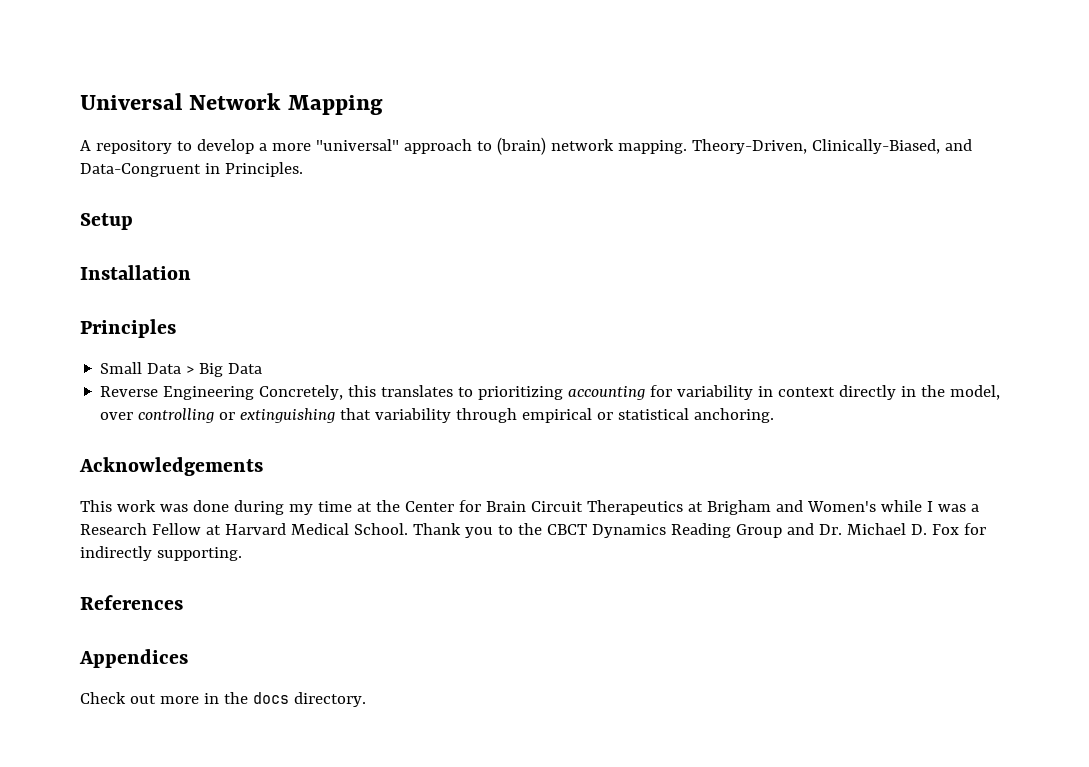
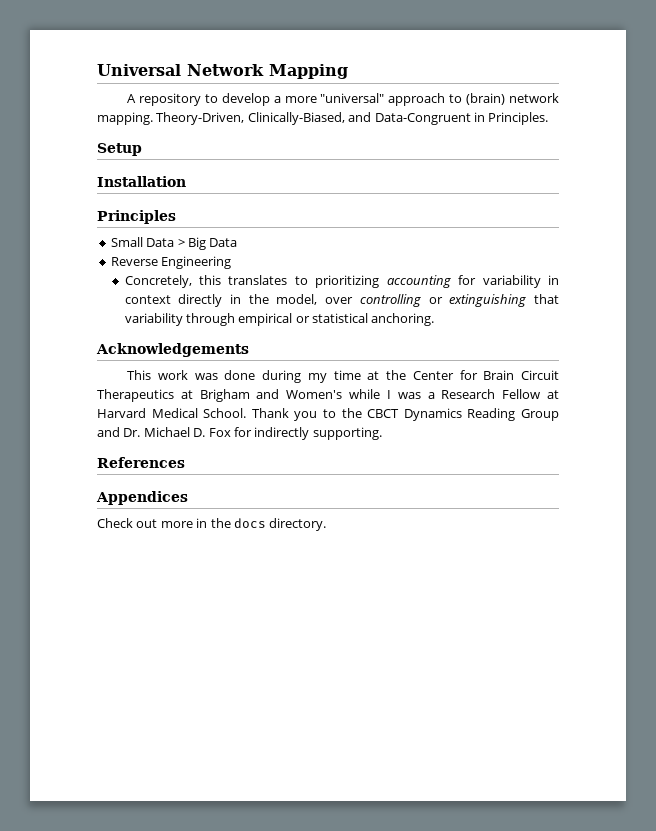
(255, 393) none -> (232, 262) //

